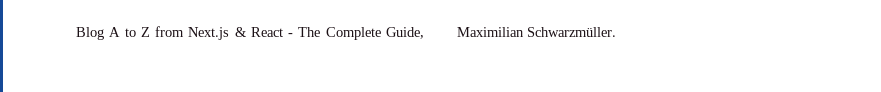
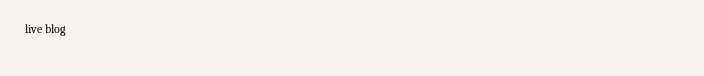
[76,26,616,40] Blog A to Z from Next.js & React - The Complete Guide, Maximilian Schwarzmüller. -> [25,24,67,36] live blog

